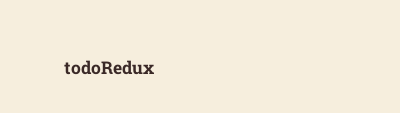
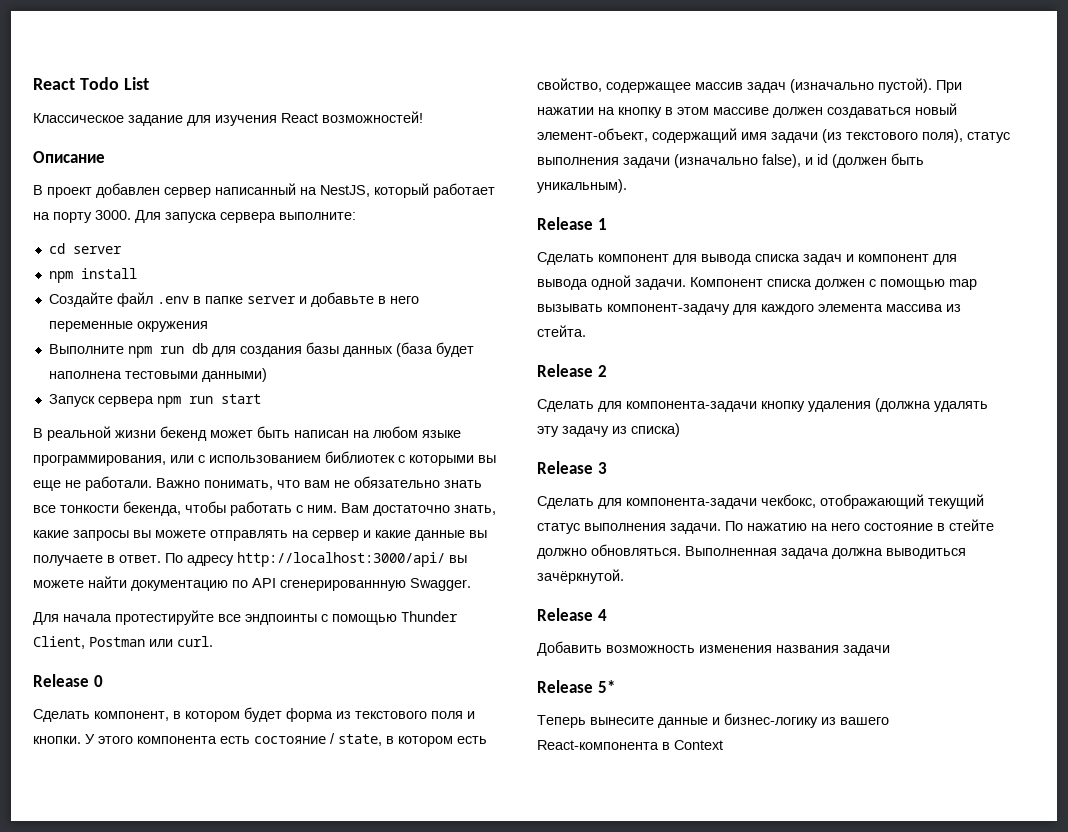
[64,60,154,75] todoRedux -> [33,77,149,90] [33,111,423,126] [33,151,105,163] [33,183,495,198] [33,210,356,223] [48,243,122,254] [48,268,137,283] [48,292,419,307] [48,321,208,332] [48,342,474,358] [48,368,267,382] [48,394,261,408] [33,426,461,441] [33,451,496,466] [33,476,482,491] [33,501,496,516] [33,530,487,541] [33,552,467,567] [33,576,471,591] [33,610,458,625] [33,636,213,649] [33,674,103,687] [33,707,475,722] [33,733,487,747] [537,78,962,93] [537,103,957,118] [537,128,1010,143] [537,153,924,168] [537,179,627,193] [537,217,607,230] [537,252,957,265] [537,275,977,290] [537,304,961,315] [537,325,586,337] [537,364,607,377] [537,398,988,412] [537,423,680,437] [537,461,607,474] [537,494,984,509] [537,519,994,534] [537,544,966,559] [537,569,624,584] [537,608,607,621] [537,641,890,656] [537,680,615,693] [537,713,889,728] [537,740,723,750] React Todo List // Классическое задание для изучения React возможностей! // Описание // В проект добавлен сервер написанный на NestJS, который работает на порту 3000. Для запуска сервера выполните: // cd server // npm install // Создайте файл .env в папке server и добавьте в него переменные окружения // Выполните npm run db для создания базы данных (база будет наполнена тестовыми данными) // Запуск сервера npm run start // В реальной жизни бекенд может быть написан на любом языке программирования, или с использованием библиотек с которыми вы еще не работали. Важно понимать, что вам не обязательно знать все тонкости бекенда, чтобы работать с ним. Вам достаточно знать, какие запросы вы можете отправлять на сервер и какие данные вы получаете в ответ. По адресу http://localhost:3000/api/ вы можете найти документацию по API сгенерированнную Swagger. // Для начала протестируйте все эндпоинты с помощью Thunder Client, Postman или curl. // Release 0 // Сделать компонент, в котором будет форма из текстового поля и кнопки. У этого компонента есть состояние / state, в котором есть свойство, содержащее массив задач (изначально пустой). При нажатии на кнопку в этом массиве должен создаваться новый элемент-объект, содержащий имя задачи (из текстового поля), статус выполнения задачи (изначально false), и id (должен быть уникальным). // Release 1 // Сделать компонент для вывода списка задач и компонент для вывода одной задачи. Компонент списка должен с помощью map вызывать компонент-задачу для каждого элемента массива из стейта. // Release 2 // Сделать для компонента-задачи кнопку удаления (должна удалять эту задачу из списка) // Release 3 // Сделать для компонента-задачи чекбокс, отображающий текущий статус выполнения задачи. По нажатию на него состояние в стейте должно обновляться. Выполненная задача должна выводиться зачёркнутой. // Release 4 // Добавить возможность изменения названия задачи // Release 5* // Теперь вынесите данные и бизнес-логику из вашего React-компонента в Context

